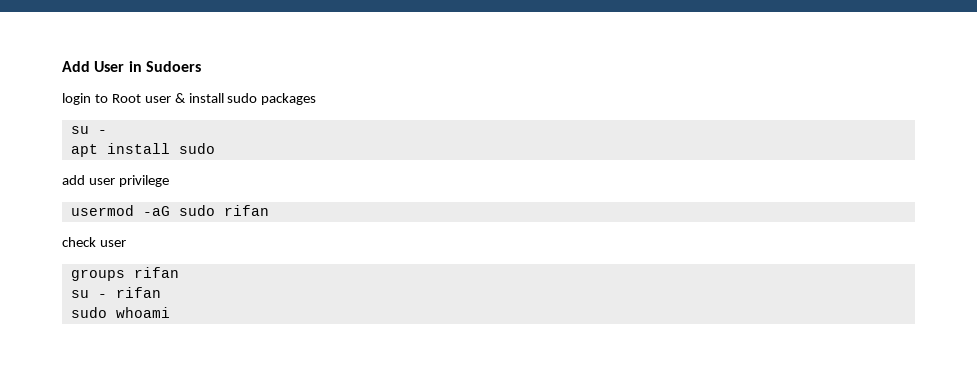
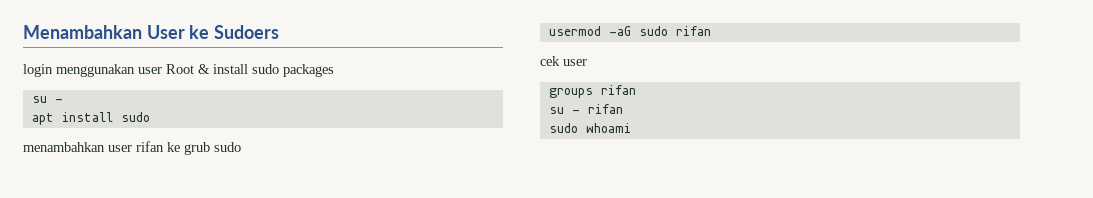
[62,61,142,72] Add User in -> [23,25,210,39] Menambahkan User ke
[94,94,171,103] to Root user -> [56,64,194,77] menggunakan user Root
[62,175,169,187] add user privilege -> [23,141,241,155] menambahkan user rifan ke grub sudo
[62,237,96,247] check -> [540,56,560,66] cek

